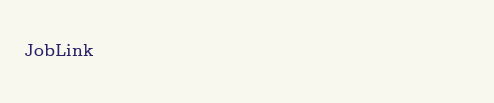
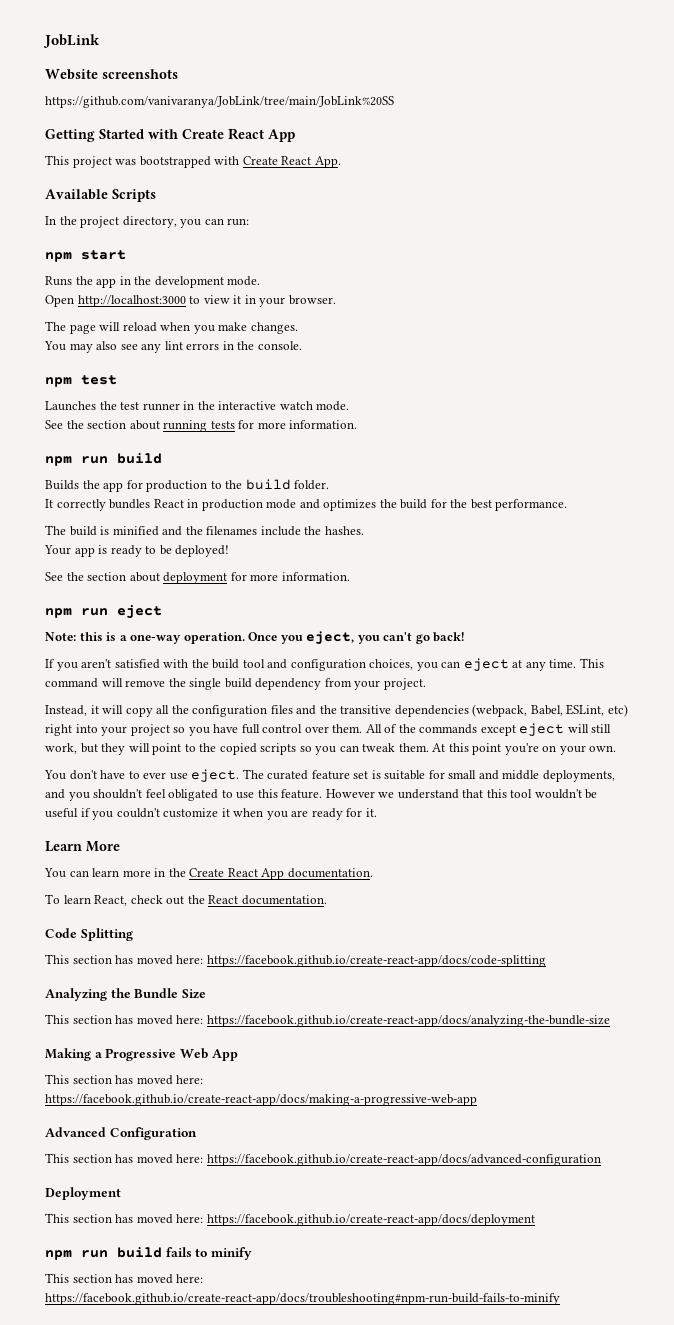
(94, 50) none -> [45,69,178,80] [45,96,394,108] [45,128,295,142] [45,155,341,168] [45,189,156,202] [45,216,250,228] [45,250,126,262] [45,276,261,288] [45,295,336,307] [45,321,298,334] [44,341,302,353] [45,375,117,387] [45,401,350,411] [45,420,358,432] [45,453,162,466] [45,479,330,492] [45,499,568,511] [45,525,364,536] [44,545,230,557] [45,572,350,584] [45,605,162,619] [45,631,465,644] [45,658,604,671] [45,678,426,690] [45,704,628,717] [45,723,612,736] [45,743,617,755] [44,769,615,782] [45,789,598,801] [45,808,377,820] [45,841,120,852] [44,868,373,880] [45,894,327,906] [45,928,133,941] [45,954,546,967] [45,988,206,1001] [45,1014,610,1027] [45,1048,238,1061] [45,1074,204,1085] [45,1094,477,1106] [45,1127,197,1140] [45,1153,601,1166] [45,1187,121,1200] [45,1213,535,1226] [45,1247,252,1260] [45,1273,204,1284] [45,1293,560,1305] // Website screenshots // https://github.com/vanivaranya/JobLink/tree/main/JobLink%20SS // Getting Started with Create React App // This project was bootstrapped with Create React App. // Available Scripts // In the project directory, you can run: // npm start // Runs the app in the development mode. // Open http://localhost:3000 to view it in your browser. // The page will reload when you make changes. // You may also see any lint errors in the console. // npm test // Launches the test runner in the interactive watch mode. // See the section about running tests for more information. // npm run build // Builds the app for production to the build folder. // It correctly bundles React in production mode and optimizes the build for the best performance. // The build is minified and the filenames include the hashes. // Your app is ready to be deployed! // See the section about deployment for more information. // npm run eject // Note: this is a one-way operation. Once you eject, you can't go back! // If you aren't satisfied with the build tool and configuration choices, you can eject at any time. This command will remove the single build dependency from your project. // Instead, it will copy all the configuration files and the transitive dependencies (webpack, Babel, ESLint, etc) right into your project so you have full control over them. All of the commands except eject will still work, but they will point to the copied scripts so you can tweak them. At this point you're on your own. // You don't have to ever use eject. The curated feature set is suitable for small and middle deployments, and you shouldn't feel obligated to use this feature. However we understand that this tool wouldn't be useful if you couldn't customize it when you are ready for it. // Learn More // You can learn more in the Create React App documentation. // To learn React, check out the React documentation. // Code Splitting // This section has moved here: https://facebook.github.io/create-react-app/docs/code-splitting // Analyzing the Bundle Size // This section has moved here: https://facebook.github.io/create-react-app/docs/analyzing-the-bundle-size // Making a Progressive Web App // This section has moved here: https://facebook.github.io/create-react-app/docs/making-a-progressive-web-app // Advanced Configuration // This section has moved here: https://facebook.github.io/create-react-app/docs/advanced-configuration // Deployment // This section has moved here: https://facebook.github.io/create-react-app/docs/deployment // npm run build fails to minify // This section has moved here: https://facebook.github.io/create-react-app/docs/troubleshooting#npm-run-build-fails-to-minify

